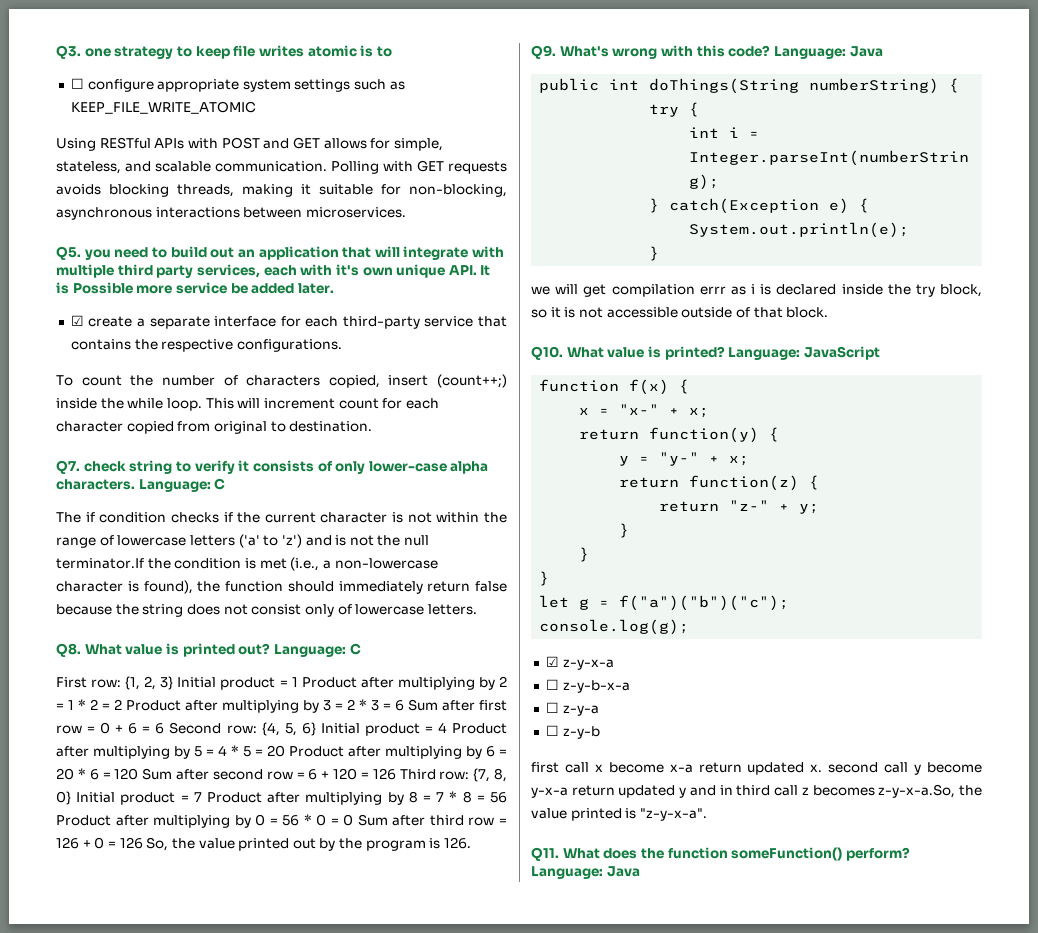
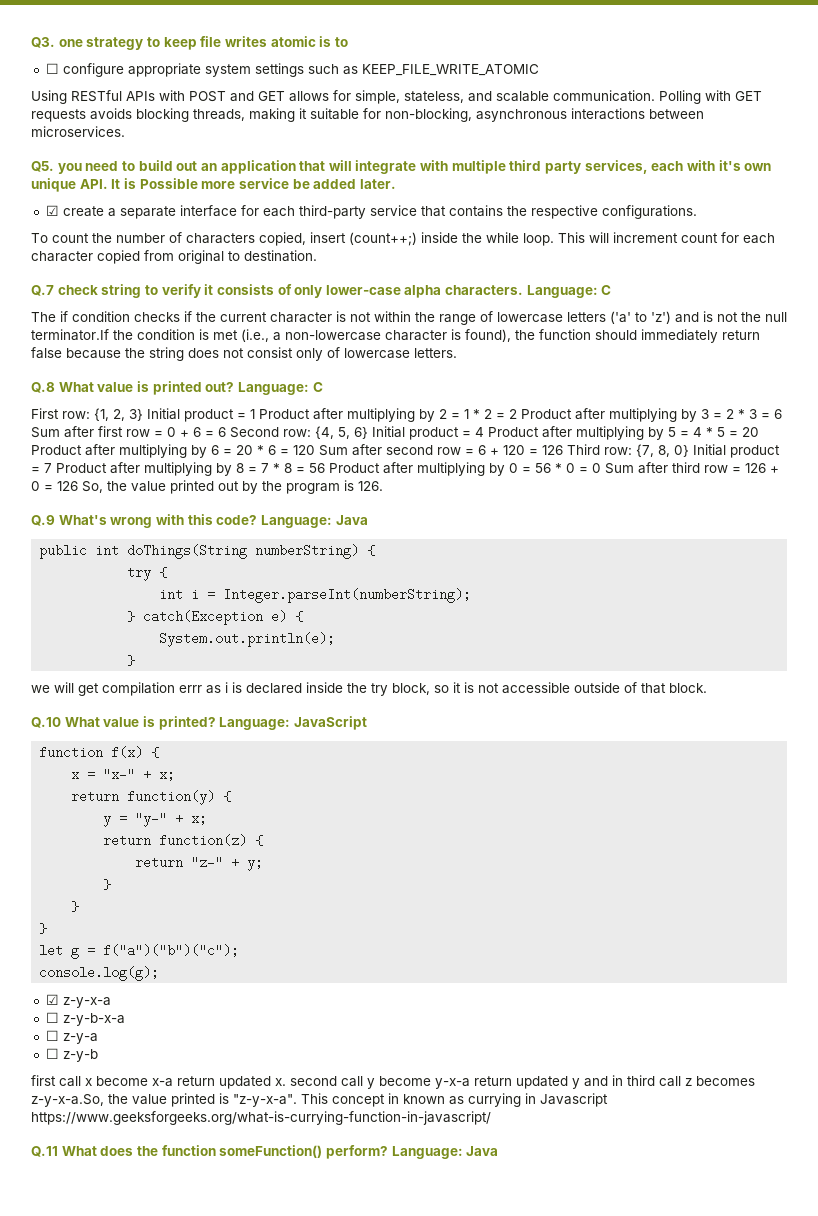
[56,460,80,474] Q7. -> [31,285,54,296] Q.7
[56,643,81,657] Q8. -> [31,382,55,393] Q.8
[531,45,556,59] Q9. -> [31,515,55,526] Q.9
[531,346,563,360] Q10. -> [31,717,61,728] Q.10
[531,847,559,861] // Q11. -> [301,1093,608,1107] [31,1111,491,1125] [31,1146,58,1157] This concept in known as currying in Javascript https://www.geeksforgeeks.org/what-is-currying-function-in-javascript/ // Q.11

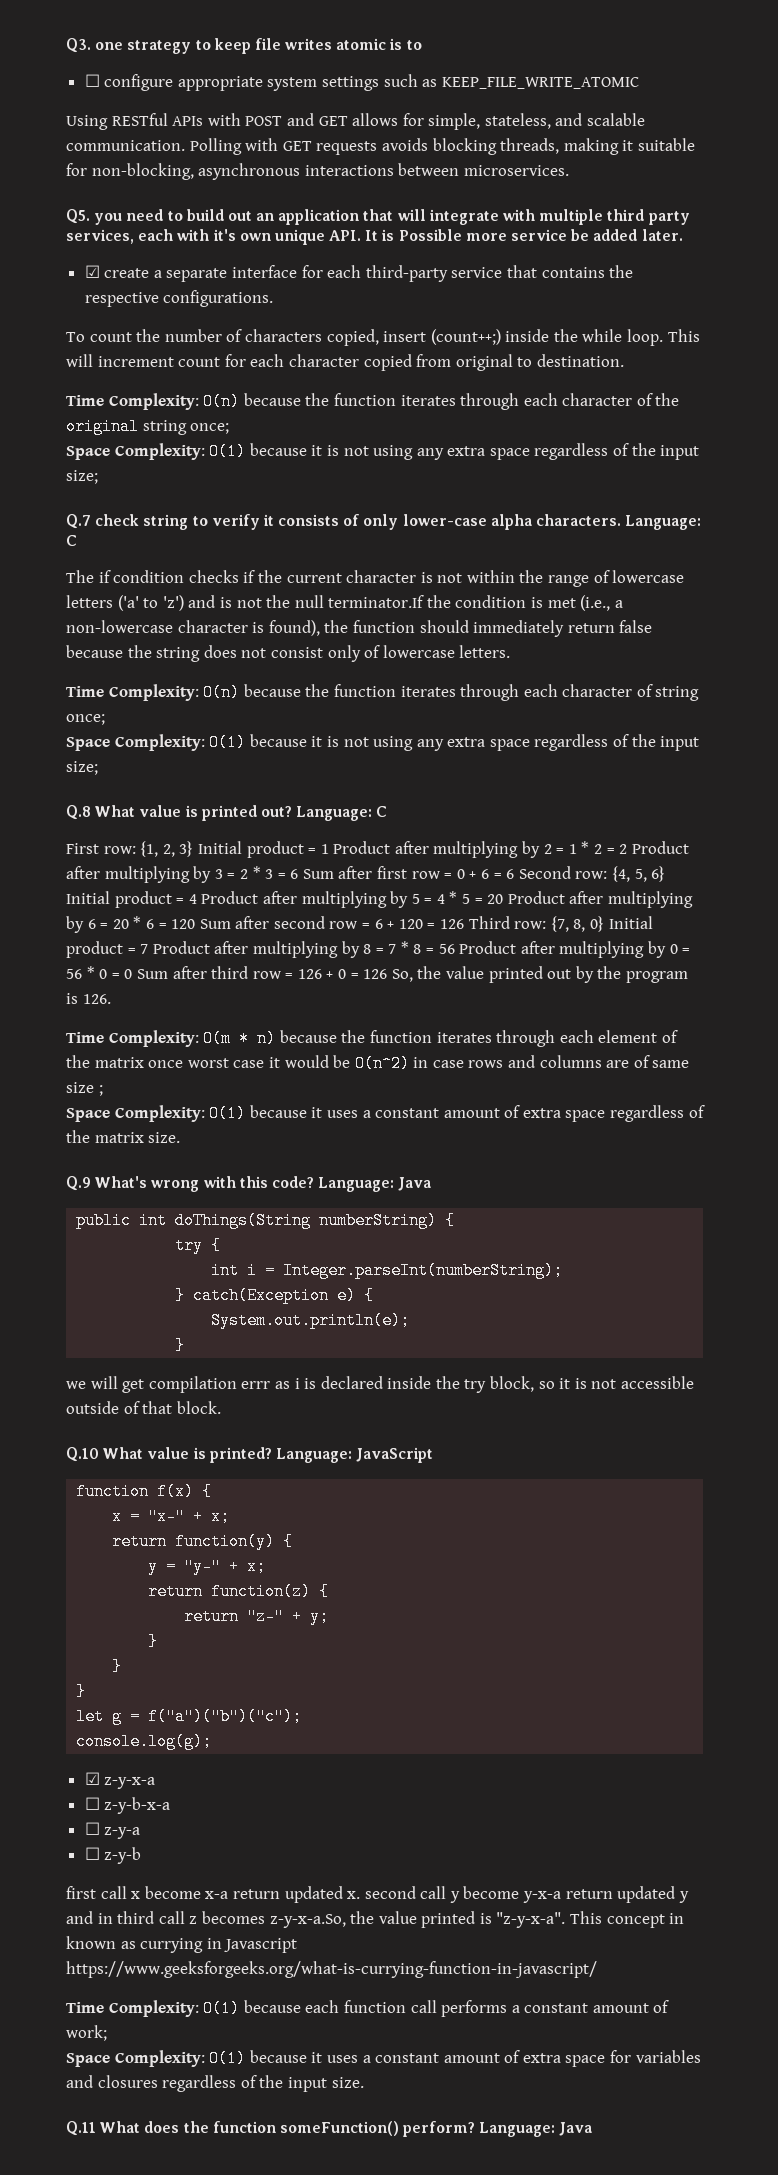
(317, 256) none -> [66,393,680,410] [66,418,230,435] [66,443,700,460] [66,470,98,484] // Time Complexity: O(n) because the function iterates through each character of the original string once; // Space Complexity: O(1) because it is not using any extra space regardless of the input size;
(457, 353) none -> [66,684,700,701] [66,714,105,725] [66,734,700,751] [66,761,98,775] // Time Complexity: O(n) because the function iterates through each character of string once; // Space Complexity: O(1) because it is not using any extra space regardless of the input size;
(383, 486) none -> [66,1030,678,1047] [66,1055,690,1072] [66,1082,103,1096] [66,1105,705,1122] [66,1130,181,1143] // Time Complexity: O(m * n) because the function iterates through each element of the matrix once worst case it would be O(n^2) in case rows and columns are of same size ; // Space Complexity: O(1) because it uses a constant amount of extra space regardless of the matrix size.
(491, 1118) none -> [66,2000,670,2017] [66,2025,107,2041] [66,2050,701,2067] [66,2075,364,2092] // Time Complexity: O(1) because each function call performs a constant amount of work; // Space Complexity: O(1) because it uses a constant amount of extra space for variables and closures regardless of the input size.

